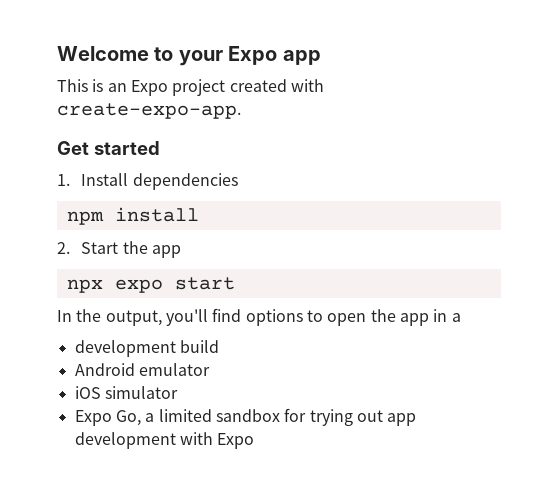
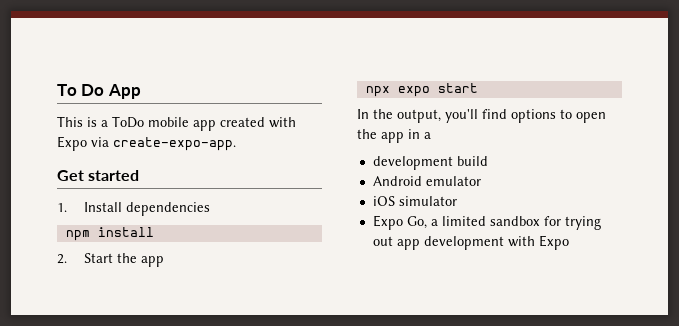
[57,46,321,66] [57,79,324,96] Welcome to your Expo app // This is an Expo project created with -> [57,84,141,99] [57,116,296,131] [57,136,109,151] To Do App // This is a ToDo mobile app created with Expo via

